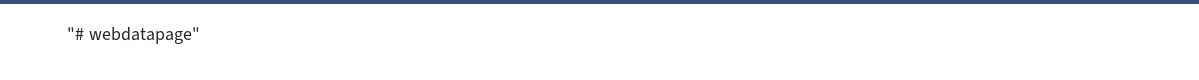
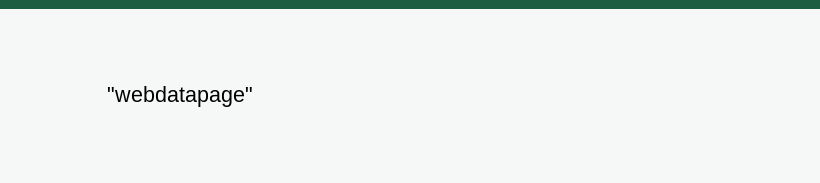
[67,27,200,44] "# webdatapage" -> [107,86,253,107] "webdatapage"

